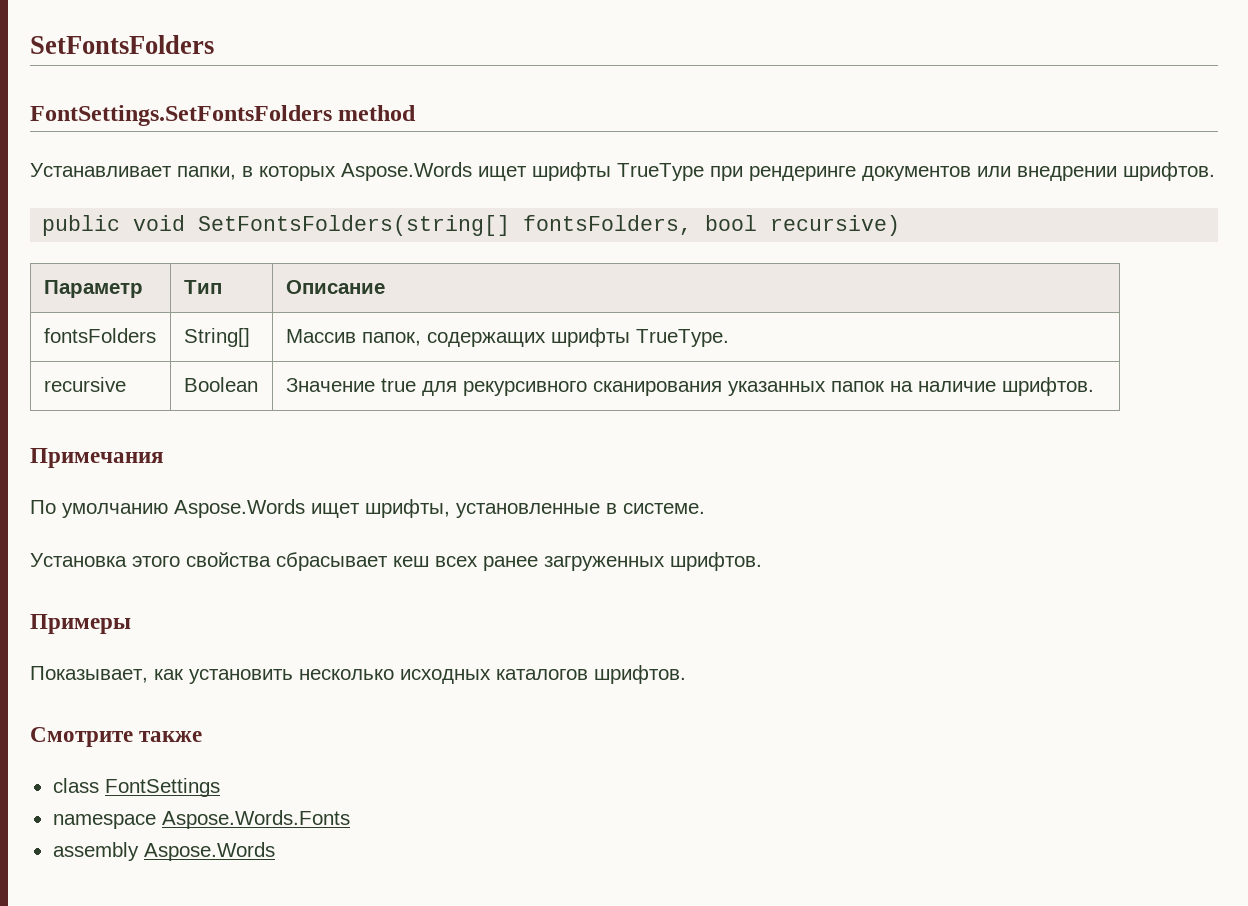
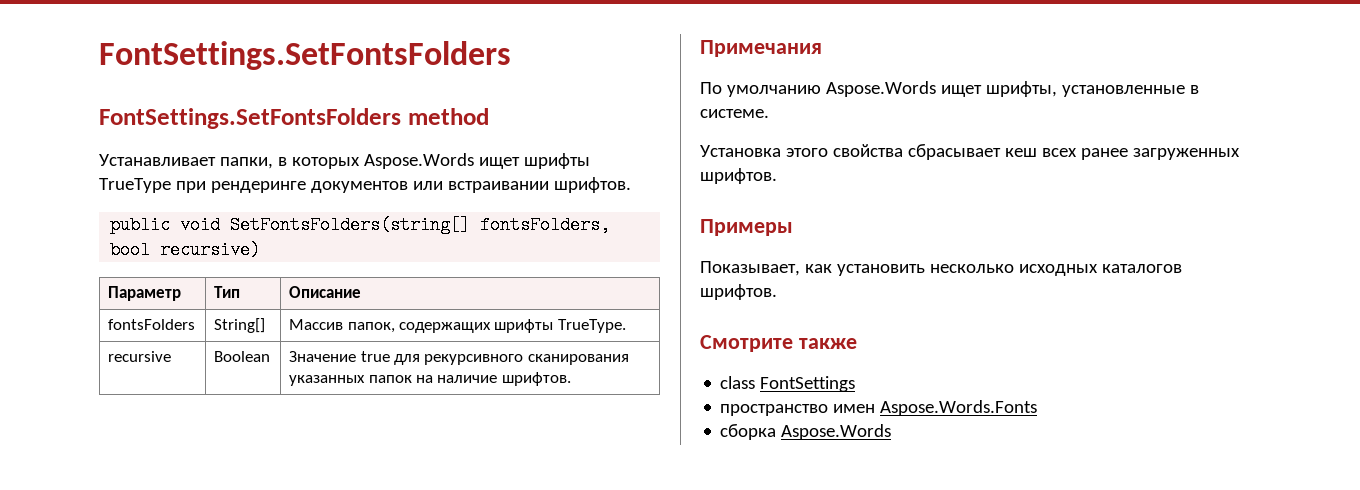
[30,35,214,54] SetFontsFolders -> [99,41,511,70] FontSettings.SetFontsFolders
[1017,166,1117,181] внедрении -> [447,181,549,193] встраивании
[52,814,156,829] namespace -> [720,404,876,416] пространство имен
[52,842,139,861] assembly -> [720,424,777,440] сборка

